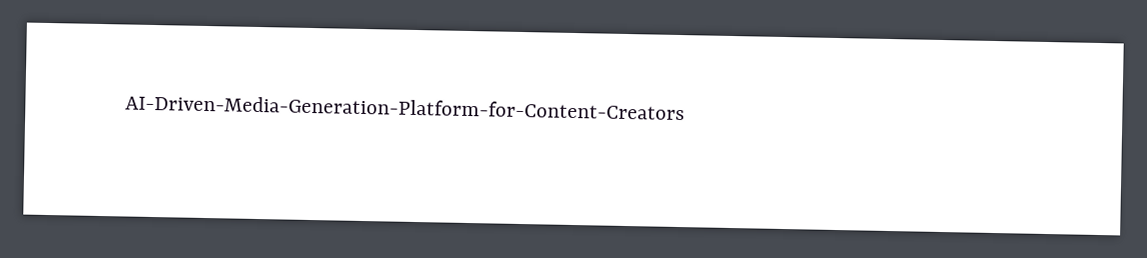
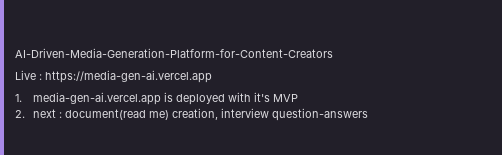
(685, 107) none -> [15,70,212,83] [15,92,298,105] [15,108,368,121] // Live : https://media-gen-ai.vercel.app // 1. media-gen-ai.vercel.app is deployed with it's MVP // 2. next : document(read me) creation, interview question-answers

